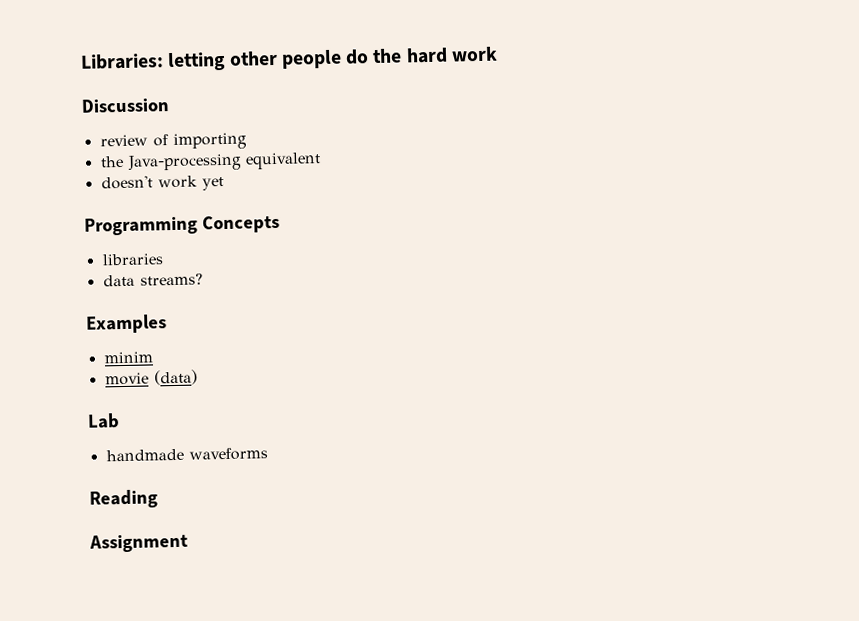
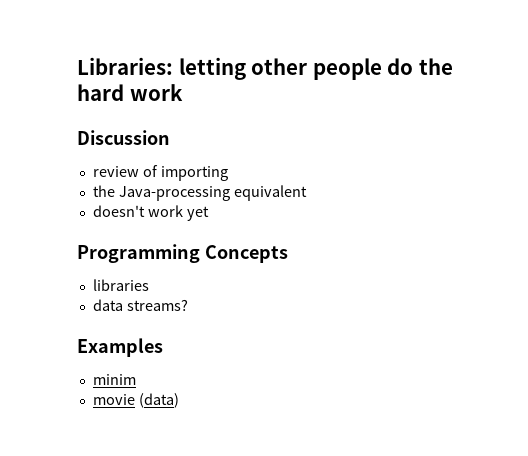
[87,413,120,429] [105,447,268,462] [89,489,158,509] [89,533,188,553] // Lab // handmade waveforms // Reading // Assignment -> (179, 400) none

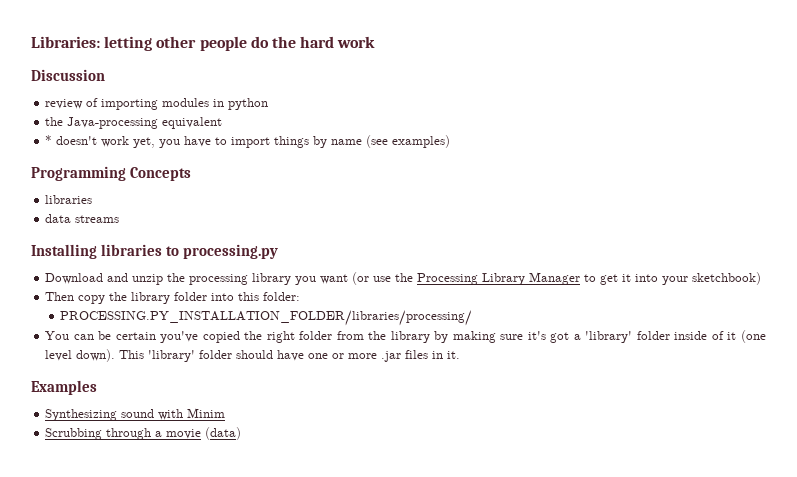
(228, 173) none -> [162,98,269,110] modules in python
(307, 193) none -> [45,135,53,145] *
[186,206,209,221] [77,244,288,263] [92,279,149,291] [92,299,188,311] [77,338,163,357] [92,374,136,385] yet // Programming Concepts // libraries // data streams? // Examples // minim // -> [133,135,451,148] [31,166,191,181] [45,195,93,204] [45,214,120,223] [31,244,278,259] [45,272,762,285] [45,292,301,304] [60,310,473,326] [45,330,767,343] [45,349,461,362] [31,380,97,395] [45,408,226,421] [45,428,163,440] yet, you have to import things by name (see examples) // Programming Concepts // libraries // data streams // Installing libraries to processing.py // Download and unzip the processing library you want (or use the Processing Library Manager to get it into your sketchbook) // Then copy the library folder into this folder: // PROCESSING.PY_INSTALLATION_FOLDER/libraries/processing/ // You can be certain you've copied the right folder from the library by making sure it's got a 'library' folder inside of it (one level down). This 'library' folder should have one or more .jar files in it. // Examples // Synthesizing sound with Minim // Scrubbing through a

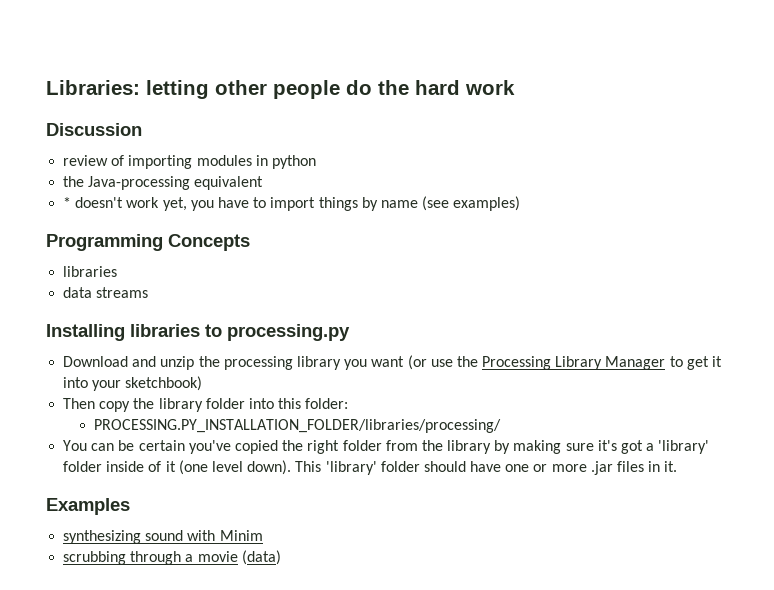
[45,409,118,421] Synthesizing -> [63,530,142,544] synthesizing
[45,428,103,440] Scrubbing -> [63,551,127,565] scrubbing

